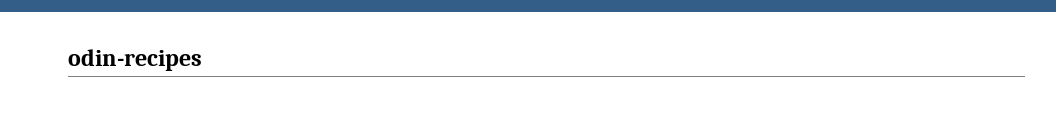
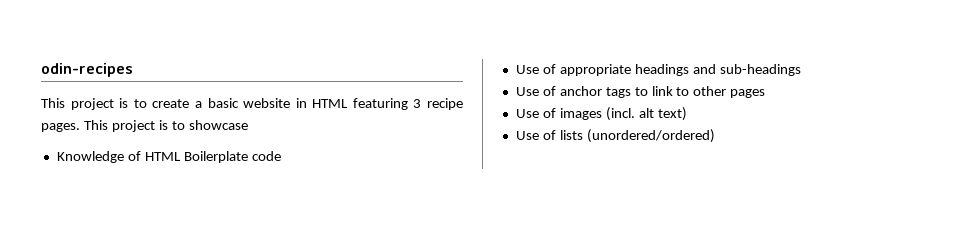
(202, 60) none -> [41,98,463,110] [41,120,248,132] [56,151,281,163] [515,64,801,76] [515,86,766,98] [515,107,687,121] [515,129,715,143] // This project is to create a basic website in HTML featuring 3 recipe pages. This project is to showcase // Knowledge of HTML Boilerplate code // Use of appropriate headings and sub-headings // Use of anchor tags to link to other pages // Use of images (incl. alt text) // Use of lists (unordered/ordered)

